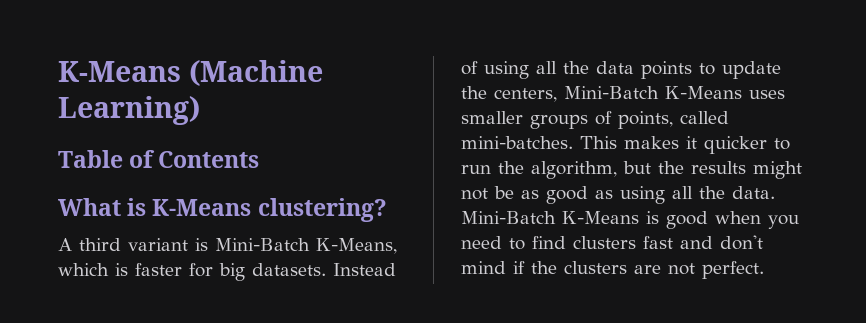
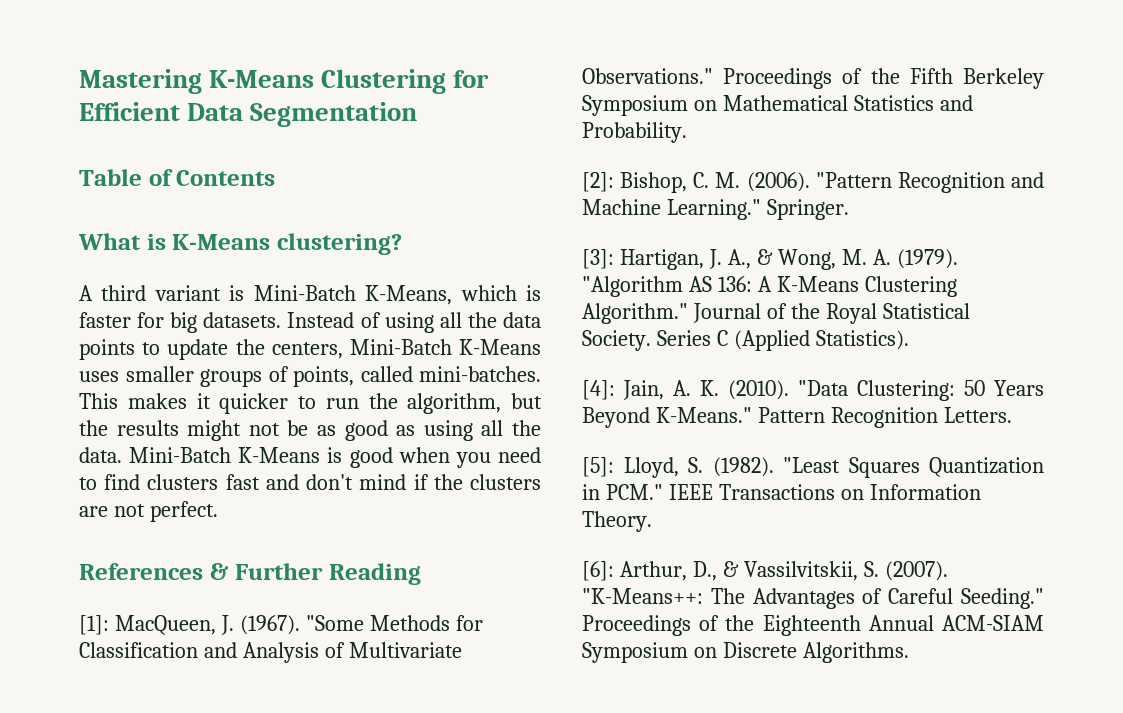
[58,60,323,86] [58,96,200,125] K-Means (Machine Learning) -> [79,69,490,94] [79,102,418,127] Mastering K-Means Clustering for Efficient Data Segmentation
(764, 270) none -> [79,563,421,585] [79,615,483,635] [79,642,462,663] [582,68,1044,89] [582,95,973,116] [582,122,687,143] [582,172,1044,193] [582,199,849,220] [582,249,958,270] [582,276,957,297] [582,303,970,324] [582,330,909,351] [582,380,1044,401] [582,407,1012,428] [582,457,1044,478] [582,484,981,500] [582,511,652,532] [582,561,948,581] [582,588,1044,609] [582,615,1044,636] [582,642,909,663] // References & Further Reading // [1]: MacQueen, J. (1967). "Some Methods for Classification and Analysis of Multivariate Observations." Proceedings of the Fifth Berkeley Symposium on Mathematical Statistics and Probability. // [2]: Bishop, C. M. (2006). "Pattern Recognition and Machine Learning." Springer. // [3]: Hartigan, J. A., & Wong, M. A. (1979). "Algorithm AS 136: A K-Means Clustering Algorithm." Journal of the Royal Statistical Society. Series C (Applied Statistics). // [4]: Jain, A. K. (2010). "Data Clustering: 50 Years Beyond K-Means." Pattern Recognition Letters. // [5]: Lloyd, S. (1982). "Least Squares Quantization in PCM." IEEE Transactions on Information Theory. // [6]: Arthur, D., & Vassilvitskii, S. (2007). "K-Means++: The Advantages of Careful Seeding." Proceedings of the Eighteenth Annual ACM-SIAM Symposium on Discrete Algorithms.

